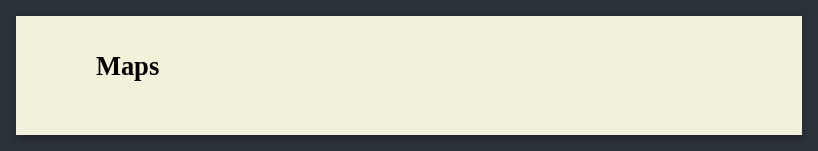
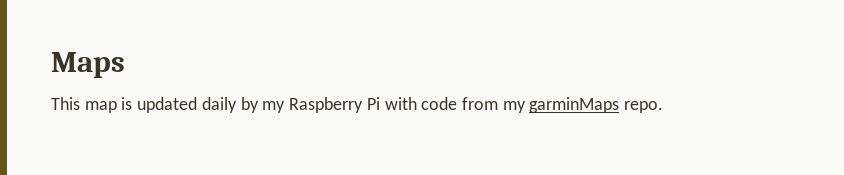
(159, 69) none -> [51,97,664,113] // This map is updated daily by my Raspberry Pi with code from my garminMaps repo.

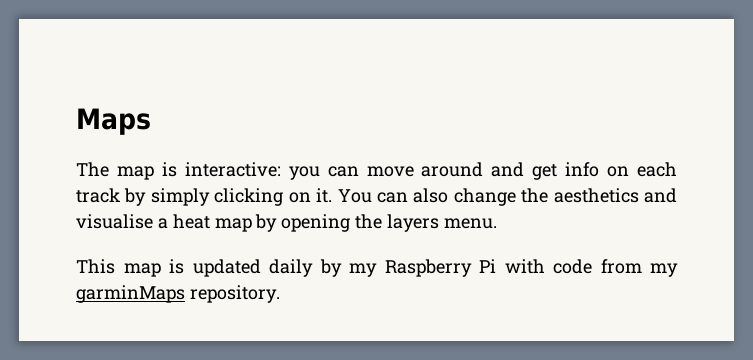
(125, 65) none -> [76,162,677,180] [76,188,678,206] [76,214,497,232] // The map is interactive: you can move around and get info on each track by simply clicking on it. You can also change the aesthetics and visualise a heat map by opening the layers menu.
[624,101,664,113] repo. -> [189,285,280,303] repository.

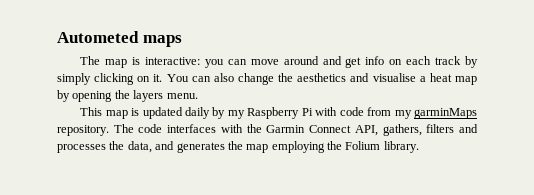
[76,108,151,135] Maps -> [57,31,182,47] Autometed maps
(280, 294) none -> [113,124,479,136] [57,141,419,153] The code interfaces with the Garmin Connect API, gathers, filters and processes the data, and generates the map employing the Folium library.

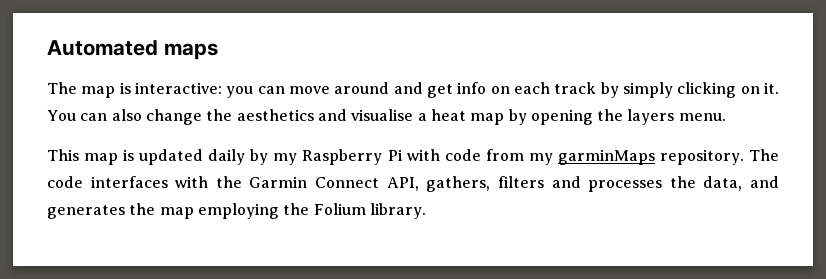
[57,31,139,43] Autometed -> [47,40,158,56] Automated

